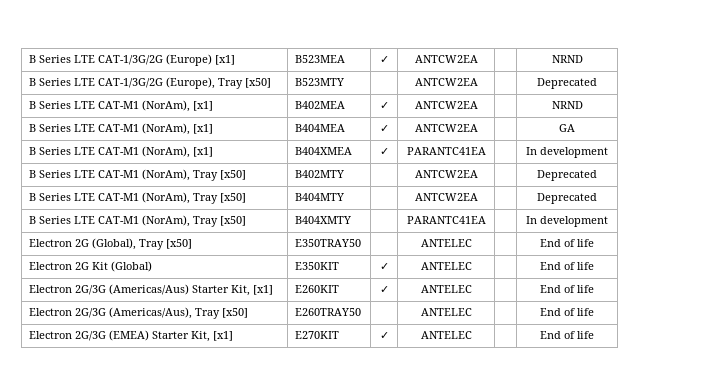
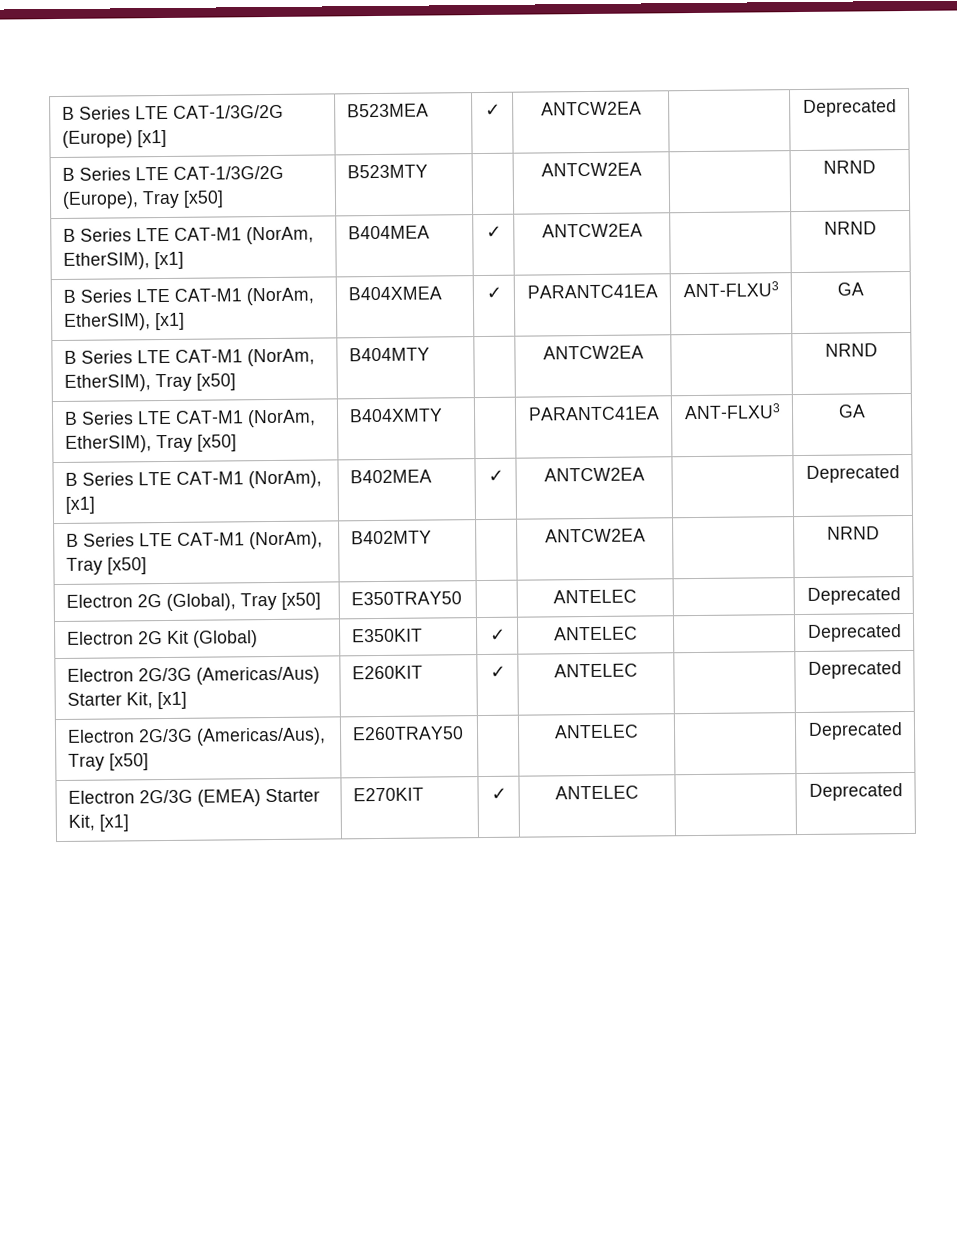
[551,55,583,63] NRND -> [802,99,897,117] Deprecated
[537,78,597,89] Deprecated -> [823,160,876,174] [62,226,314,245] [62,251,184,270] [347,225,430,240] [485,225,502,238] [541,223,643,238] [824,221,877,235] [62,287,314,306] [63,312,185,331] [347,286,442,301] [485,286,502,299] [526,284,658,299] [682,281,779,298] [837,282,864,296] [63,348,315,367] [63,373,236,392] [348,347,430,362] [542,345,644,360] [825,343,878,357] [63,409,316,428] [64,434,237,453] [348,408,443,423] [527,406,660,421] [683,403,781,420] [838,404,866,418] NRND // B Series LTE CAT-M1 (NorAm, EtherSIM), [x1] | B404MEA | ✓ | ANTCW2EA | | NRND // B Series LTE CAT-M1 (NorAm, EtherSIM), [x1] | B404XMEA | ✓ | PARANTC41EA | ANT-FLXU3 | GA // B Series LTE CAT-M1 (NorAm, EtherSIM), Tray [x50] | B404MTY | | ANTCW2EA | | NRND // B Series LTE CAT-M1 (NorAm, EtherSIM), Tray [x50] | B404XMTY | | PARANTC41EA | ANT-FLXU3 | GA
[551,101,583,109] [29,123,214,135] [295,124,346,132] [379,125,389,132] [414,124,478,132] [559,124,575,132] [29,146,214,158] [295,147,353,155] [379,148,389,155] [406,147,486,155] [526,147,608,158] NRND // B Series LTE CAT-M1 (NorAm), [x1] | B404MEA | ✓ | ANTCW2EA | | GA // B Series LTE CAT-M1 (NorAm), [x1] | B404XMEA | ✓ | PARANTC41EA | | In development -> [805,465,900,483] Deprecated
[537,170,597,181] [29,192,247,204] [295,193,345,201] [414,193,478,201] [537,193,597,204] [29,215,247,227] [295,216,352,224] [406,216,486,224] [526,216,608,227] Deprecated // B Series LTE CAT-M1 (NorAm), Tray [x50] | B404MTY | | ANTCW2EA | | Deprecated // B Series LTE CAT-M1 (NorAm), Tray [x50] | B404XMTY | | PARANTC41EA | | In development -> [827,526,880,540] NRND
[540,239,594,247] End of life -> [806,587,901,605] Deprecated
[540,262,594,270] End of life -> [807,624,902,642] Deprecated
[540,285,594,293] End of life -> [807,661,902,679] Deprecated
[540,308,594,316] End of life -> [807,722,903,740] Deprecated
[540,331,594,339] End of life -> [808,783,903,801] Deprecated

